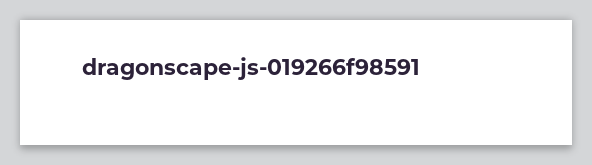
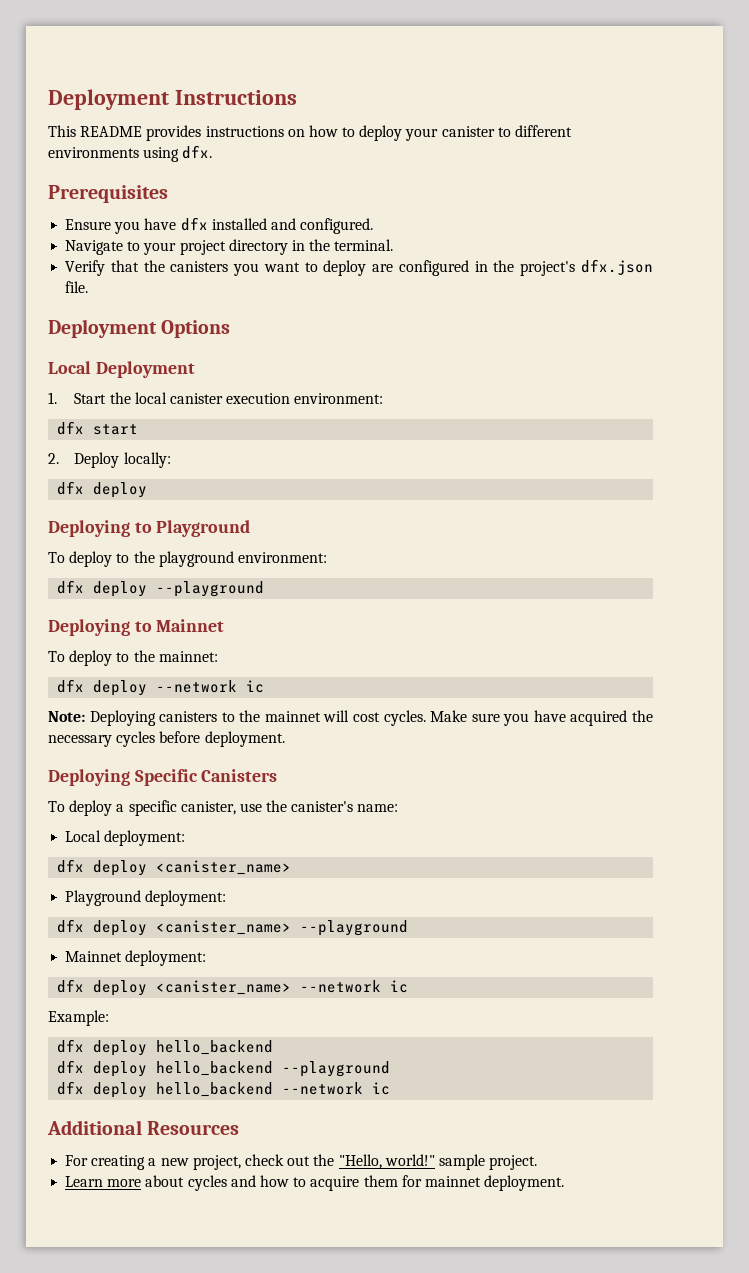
[82,57,420,80] dragonscape-js-019266f98591 -> [48,89,297,110] [48,125,573,141] [48,145,213,162] [48,185,168,203] [65,217,374,234] [65,239,394,255] [65,259,653,276] [65,281,89,293] [48,319,231,338] [48,361,195,378] [48,392,384,404] [57,421,139,435] [48,452,171,468] [57,481,148,498] [48,520,251,537] [48,551,327,567] [57,580,265,597] [48,619,225,636] [48,650,218,666] [57,679,265,696] [48,710,653,726] [48,731,285,747] [48,769,278,786] [48,800,399,816] [65,830,186,846] [57,859,292,876] [65,890,227,906] [57,919,409,936] [65,950,207,966] [57,979,409,996] [48,1010,109,1026] [57,1039,274,1056] [57,1060,391,1077] [57,1081,391,1098] [47,1120,240,1135] [65,1154,538,1170] [65,1175,565,1191] Deployment Instructions // This README provides instructions on how to deploy your canister to different environments using dfx. // Prerequisites // Ensure you have dfx installed and configured. // Navigate to your project directory in the terminal. // Verify that the canisters you want to deploy are configured in the project's dfx.json file. // Deployment Options // Local Deployment // 1. Start the local canister execution environment: // dfx start // 2. Deploy locally: // dfx deploy // Deploying to Playground // To deploy to the playground environment: // dfx deploy --playground // Deploying to Mainnet // To deploy to the mainnet: // dfx deploy --network ic // Note: Deploying canisters to the mainnet will cost cycles. Make sure you have acquired the necessary cycles before deployment. // Deploying Specific Canisters // To deploy a specific canister, use the canister's name: // Local deployment: // dfx deploy <canister_name> // Playground deployment: // dfx deploy <canister_name> --playground // Mainnet deployment: // dfx deploy <canister_name> --network ic // Example: // dfx deploy hello_backend // dfx deploy hello_backend --playground // dfx deploy hello_backend --network ic // Additional Resources // For creating a new project, check out the "Hello, world!" sample project. // Learn more about cycles and how to acquire them for mainnet deployment.

